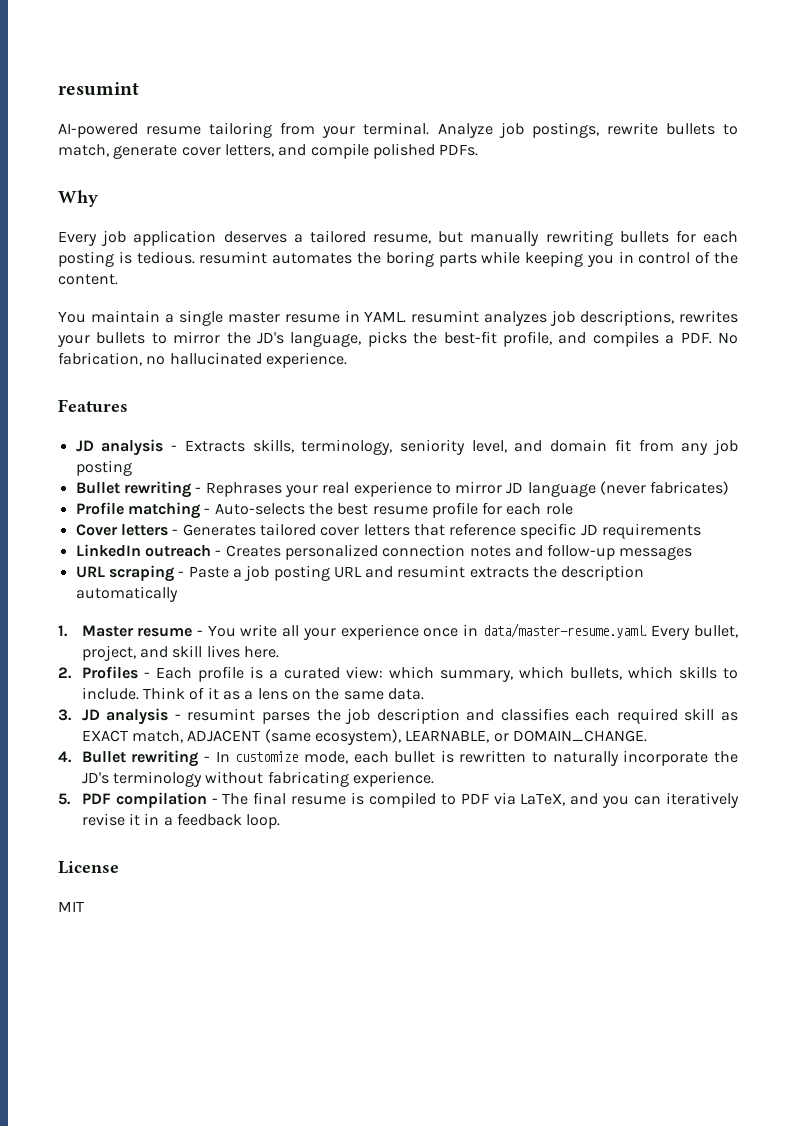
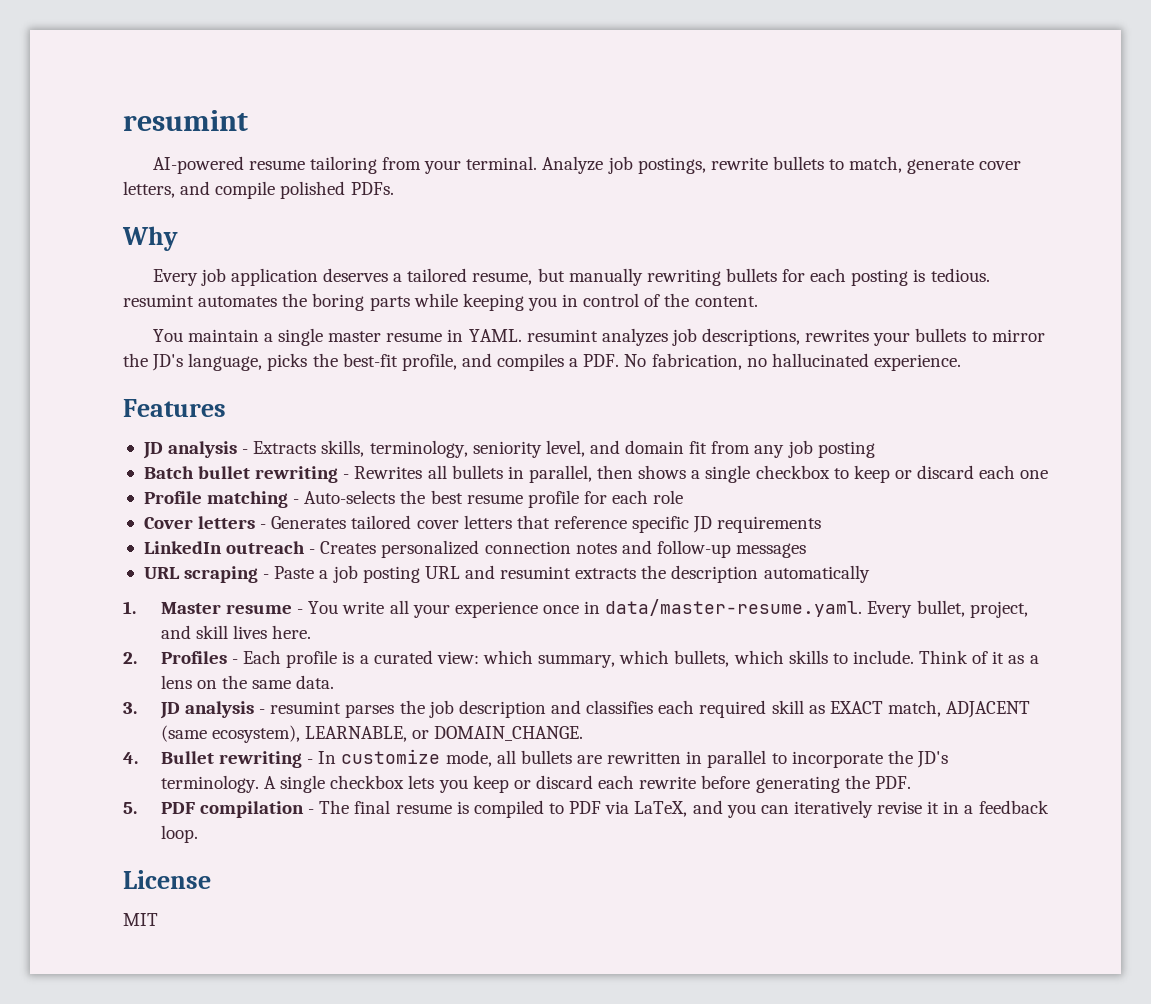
[75,481,730,498] Bullet rewriting - Rephrases your real experience to mirror JD language (never fabricates) -> [143,465,1049,483] Batch bullet rewriting - Rewrites all bullets in parallel, then shows a single checkbox to keep or discard each one
[353,750,739,766] [81,771,435,787] each bullet is rewritten to naturally incorporate the JD's terminology without fabricating experience. -> [496,750,948,768] [160,775,911,793] all bullets are rewritten in parallel to incorporate the JD's terminology. A single checkbox lets you keep or discard each rewrite before generating the PDF.

